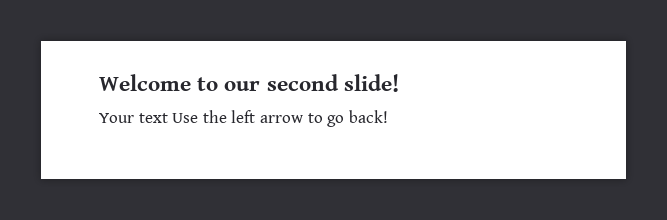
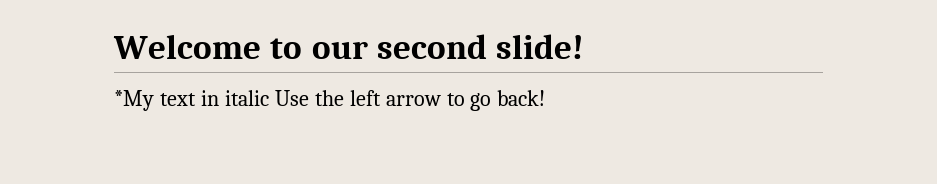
[99,113,168,123] Your text -> [114,90,269,111] *My text in italic

